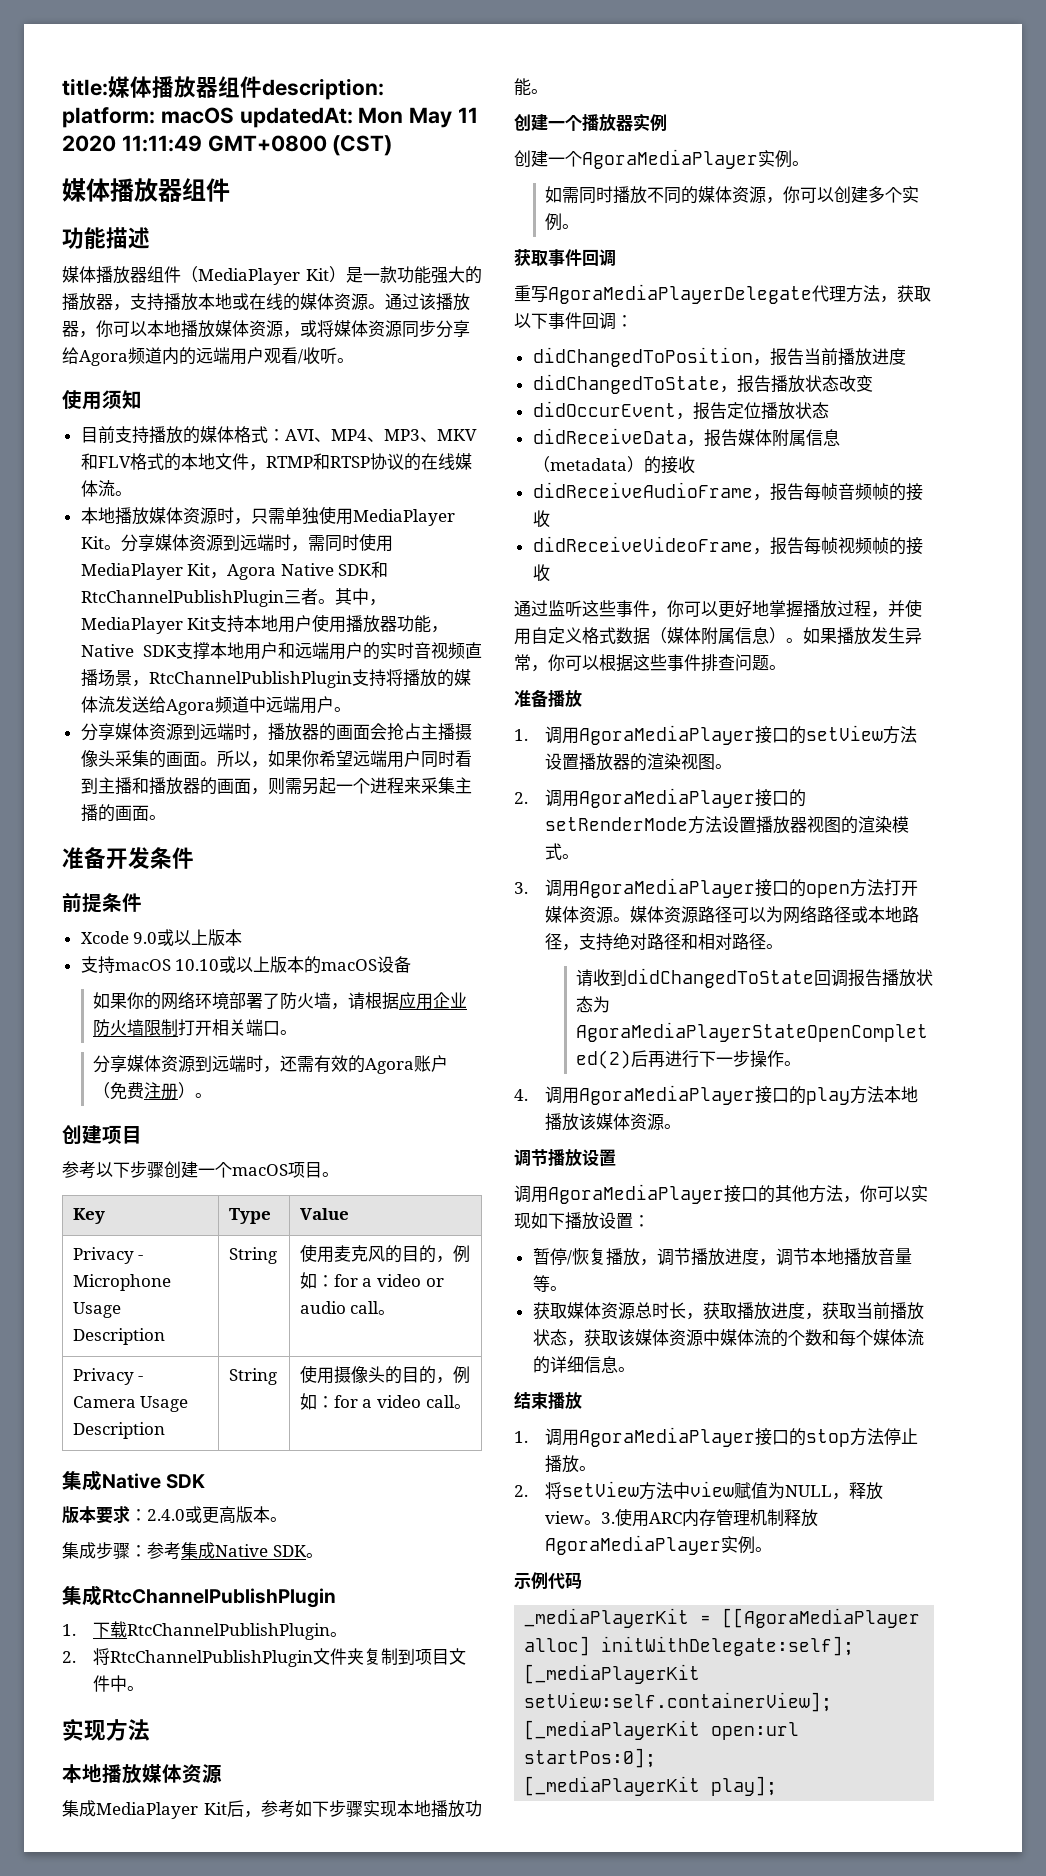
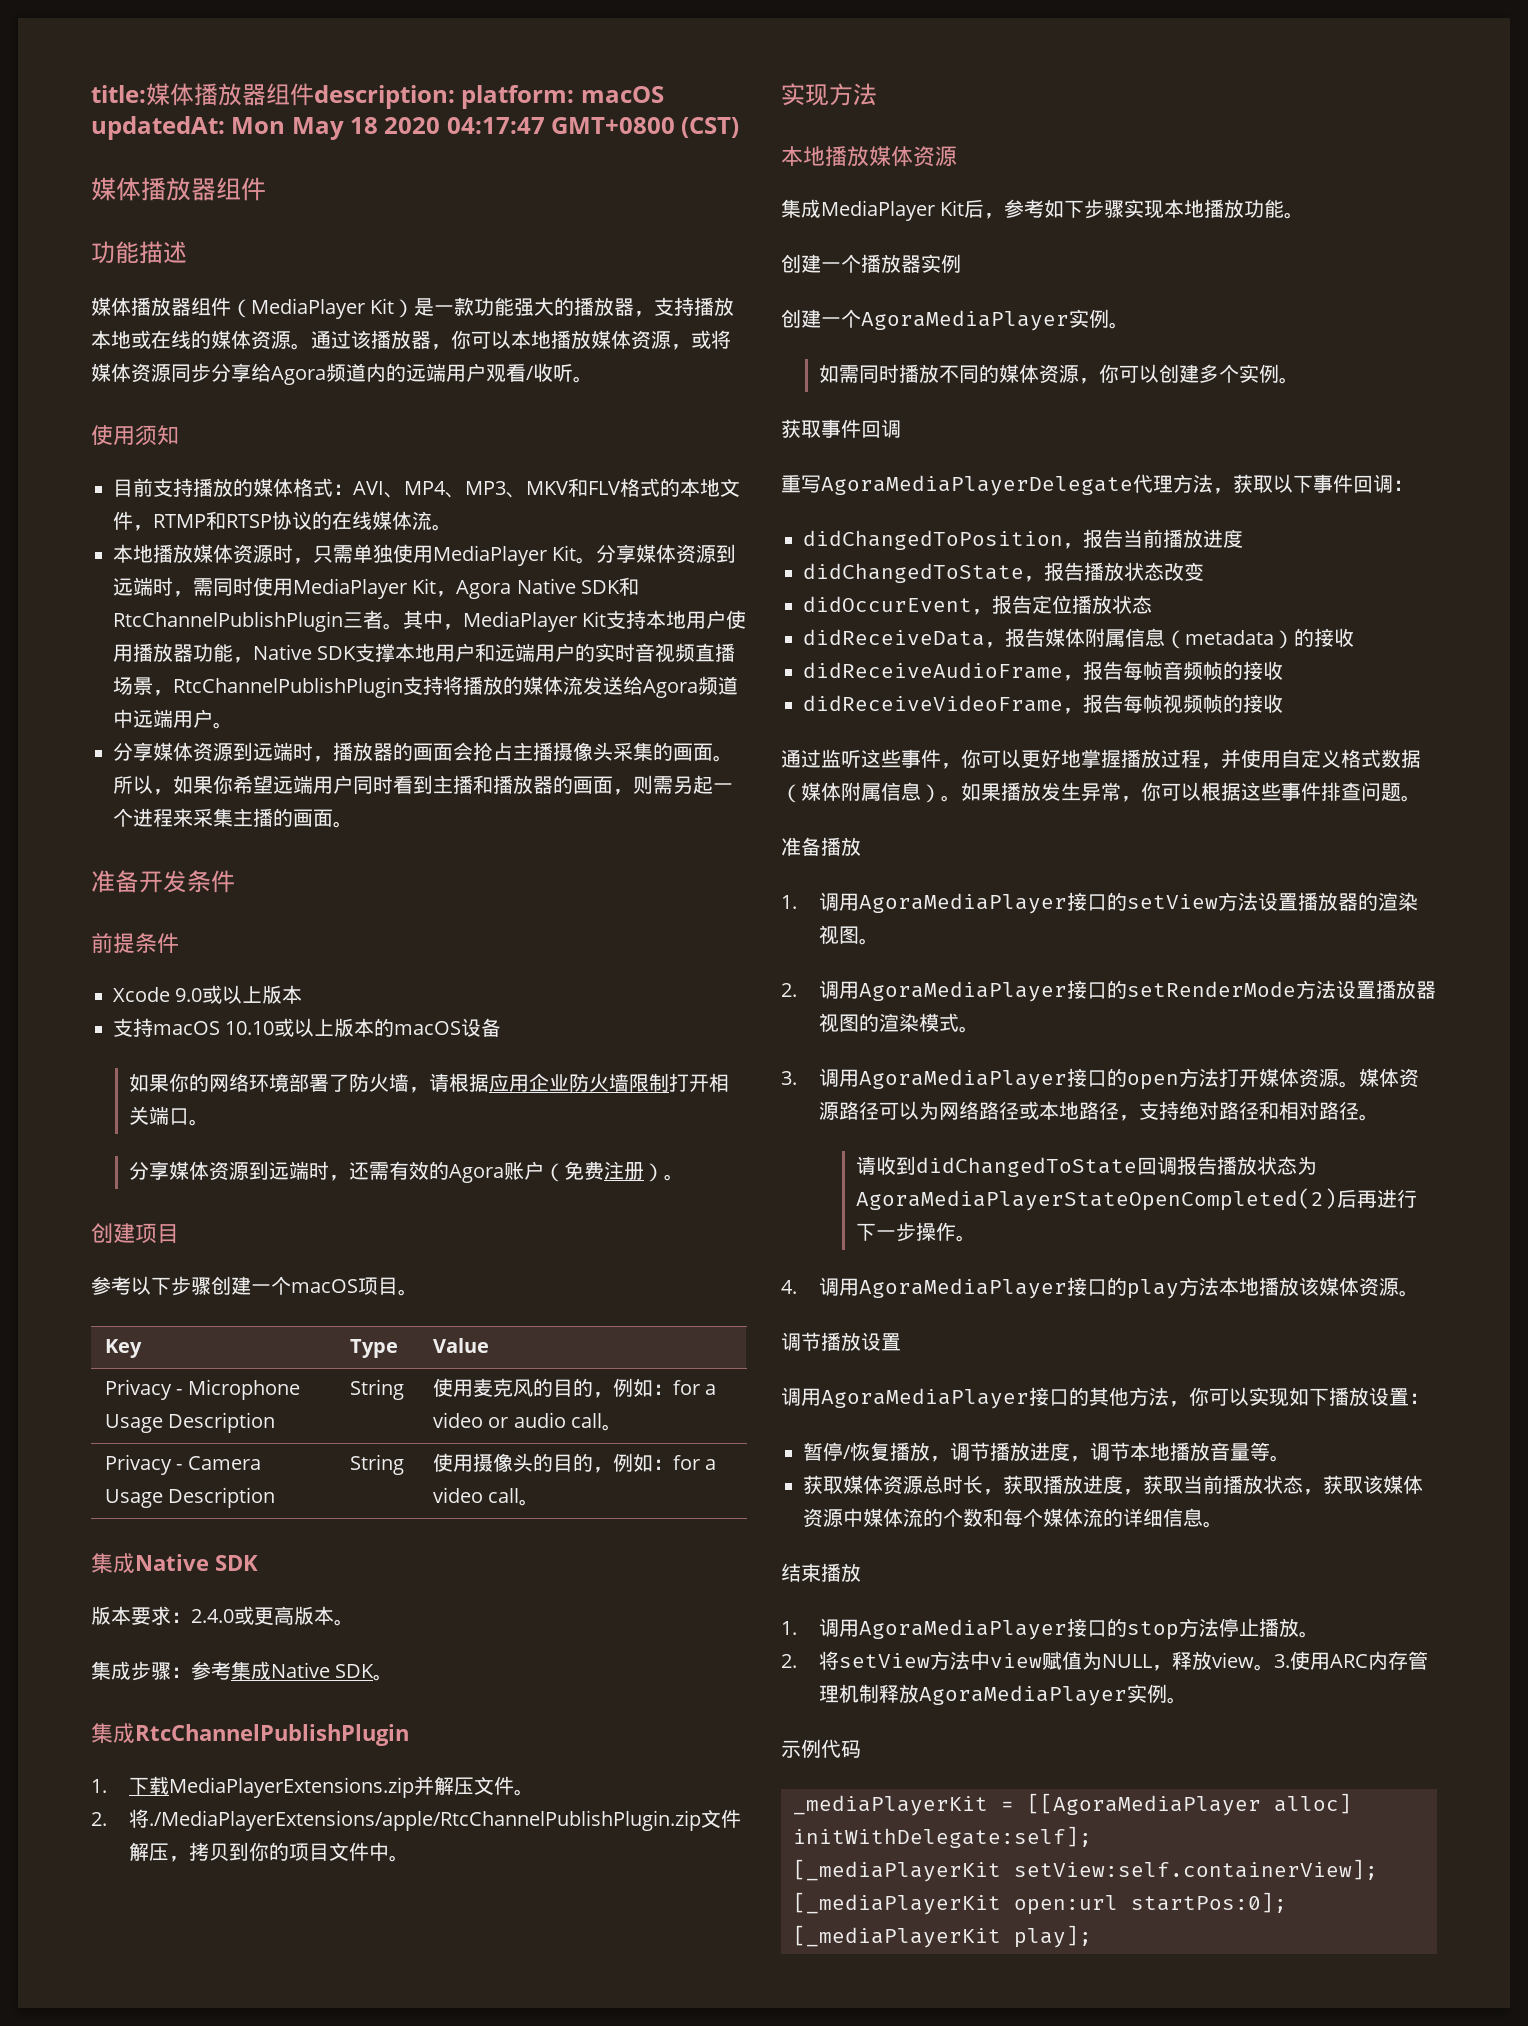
[458,107,479,123] [62,135,202,152] 11 2020 11:11:49 -> [350,117,545,134] 18 2020 04:17:47
[127,1623,348,1640] [62,1648,416,1667] RtcChannelPublishPlugin。 // 2.将RtcChannelPublishPlugin文件夹复制到 -> [168,1776,534,1798] [91,1809,741,1831] [128,1842,289,1862] MediaPlayerExtensions.zip并解压文件。 // 2.将./MediaPlayerExtensions/apple/RtcChannelPublishPlugin.zip文件解压，拷贝到你的

